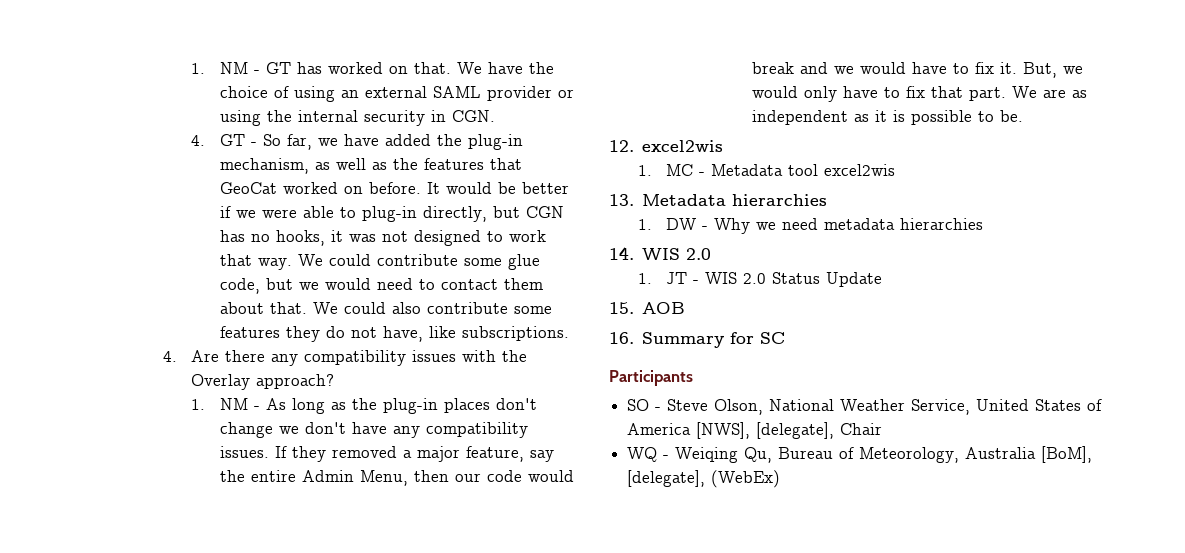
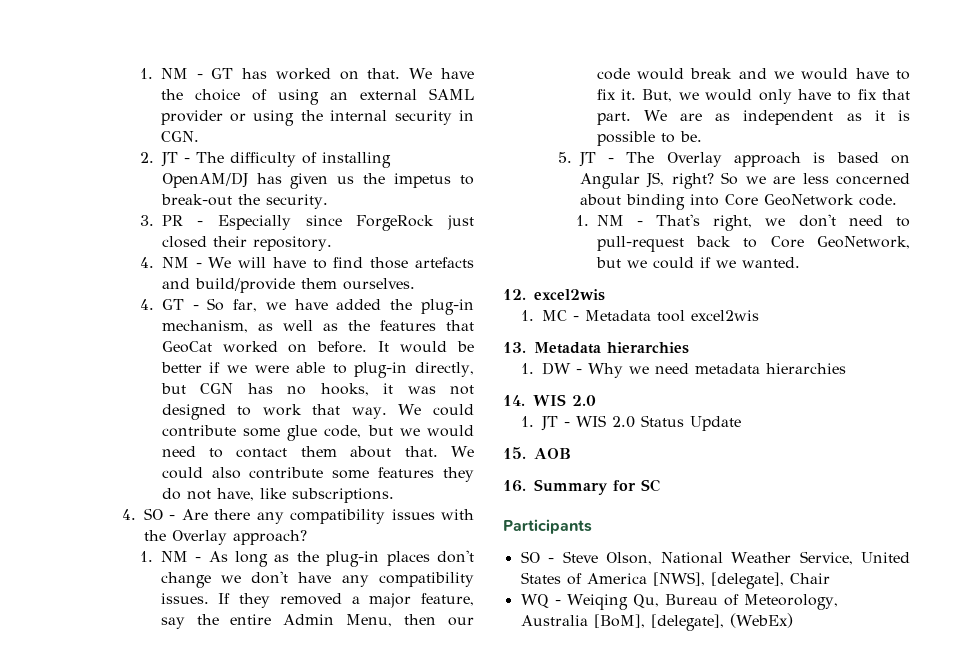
(495, 116) none -> [139,152,391,168] [161,172,475,189] [160,194,328,209] [139,215,474,231] [161,236,332,251] [139,257,474,269] [161,278,415,293] // 2. JT - The difficulty of installing OpenAM/DJ has given us the impetus to break-out the security. // 3. PR - Especially since ForgeRock just closed their repository. // 4. NM - We will have to find those artefacts and build/provide them ourselves.
(177, 356) none -> [143,508,176,520] SO -
(1023, 116) none -> [557,152,910,167] [579,172,910,189] [579,194,897,210] [575,214,910,231] [596,236,910,252] [595,257,800,269] // 5. JT - The Overlay approach is based on Angular JS, right? So we are less concerned about binding into Core GeoNetwork code. // 1. NM - That's right, we don't need to pull-request back to Core GeoNetwork, but we could if we wanted.

